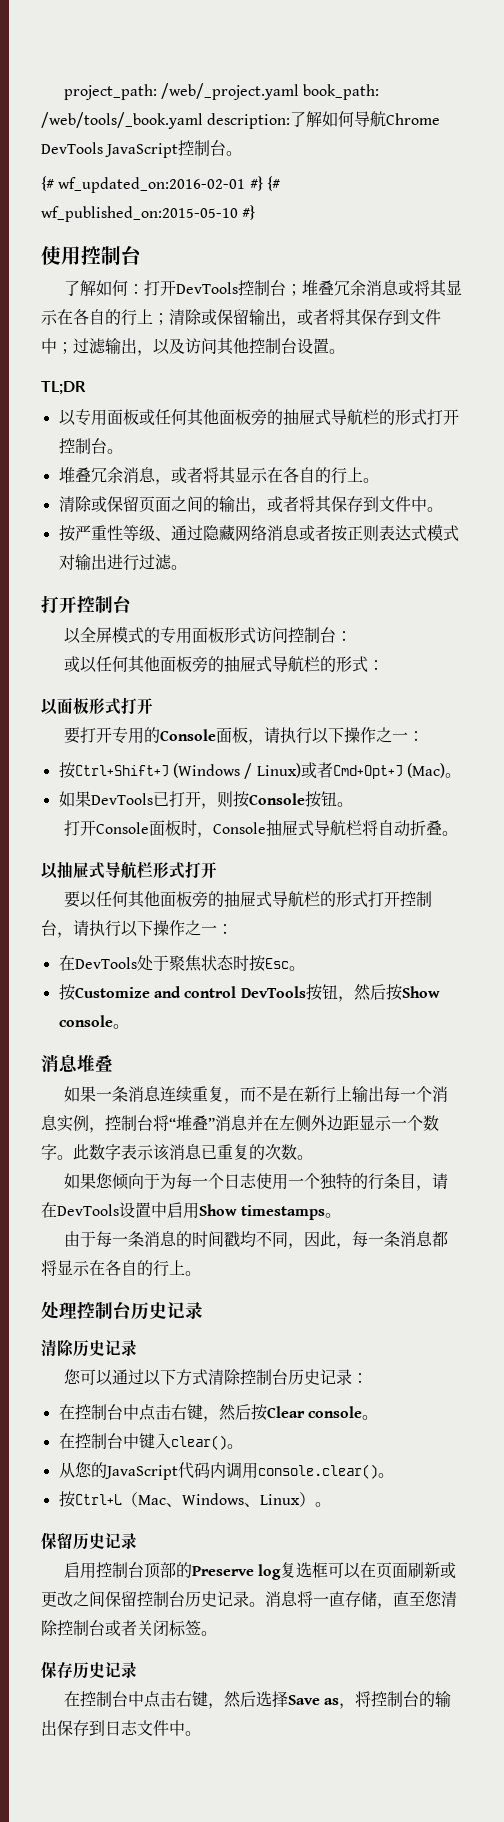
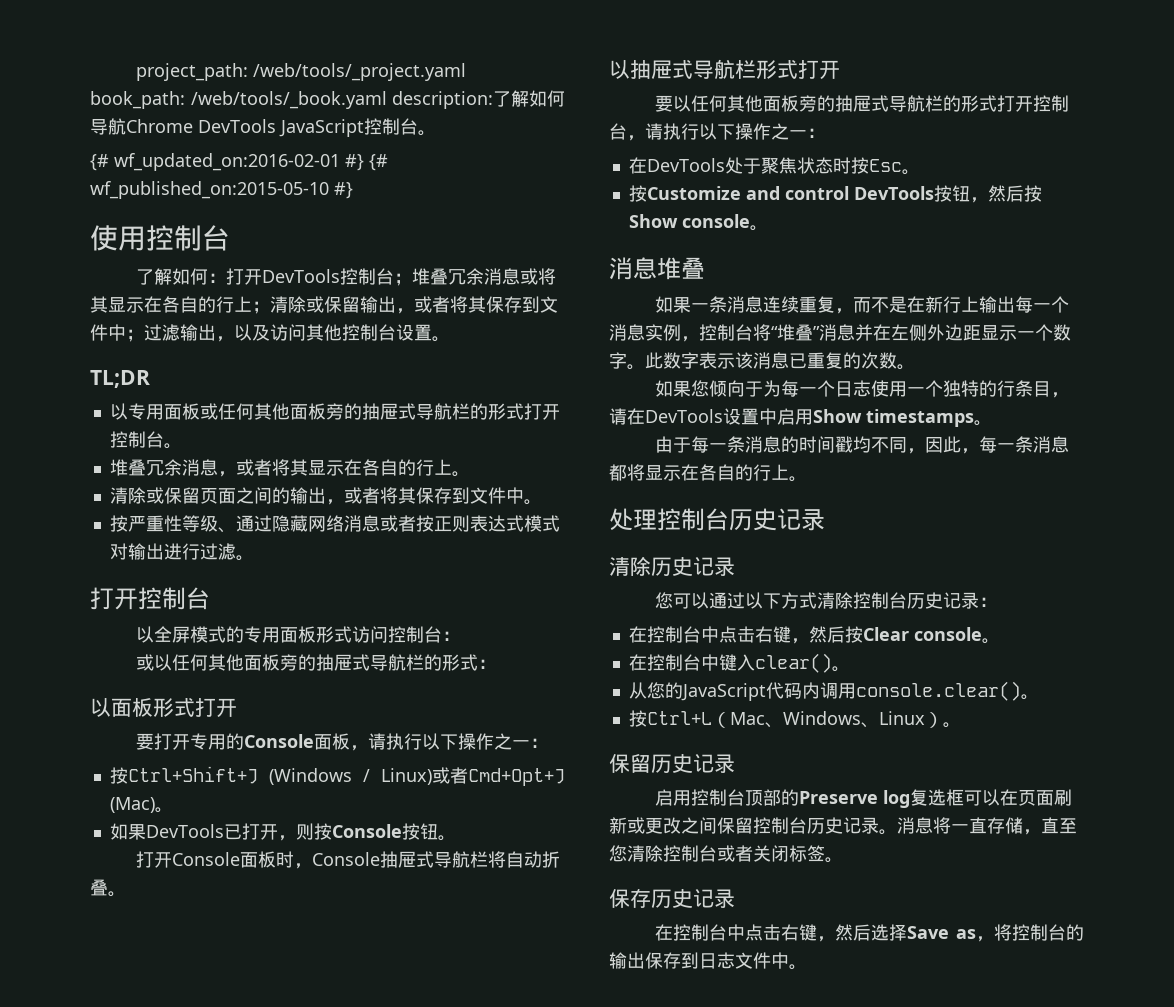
[160,83,299,100] /web/_project.yaml -> [253,63,467,81] /web/tools/_project.yaml

